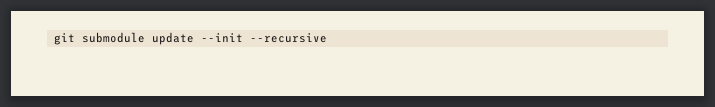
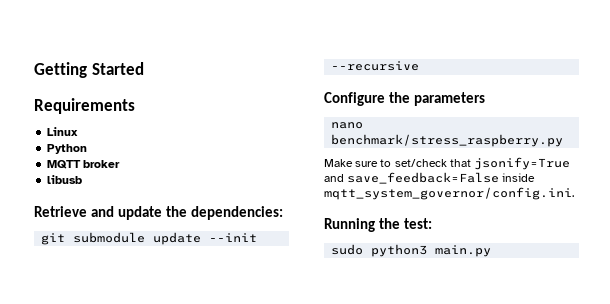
(54, 39) none -> [34,62,144,78] [34,98,135,114] [47,127,79,136] [47,144,88,154] [47,160,121,169] [47,175,83,184] [34,206,283,220] Getting Started // Requirements // Linux // Python // MQTT broker // libusb // Retrieve and update the dependencies: //
(328, 38) none -> [324,92,485,106] [331,122,364,129] [331,134,564,147] [324,157,571,170] [324,172,536,184] [324,187,574,200] [324,218,432,232] [331,244,492,257] // Configure the parameters // nano benchmark/stress_raspberry.py // Make sure to set/check that jsonify=True and save_feedback=False inside mqtt_system_governor/config.ini. // Running the test: // sudo python3 main.py

